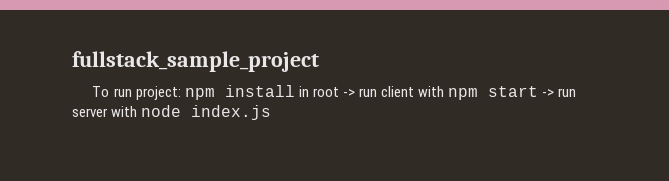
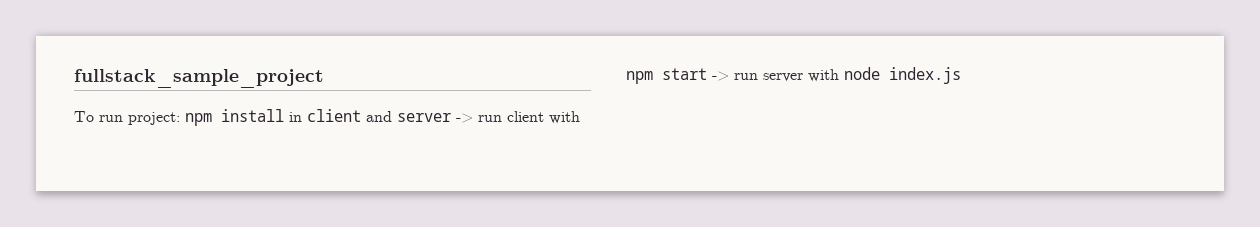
[312,87,339,97] root -> [307,109,451,122] client and server

